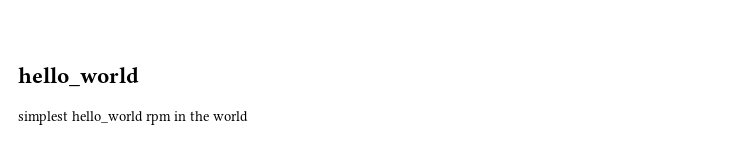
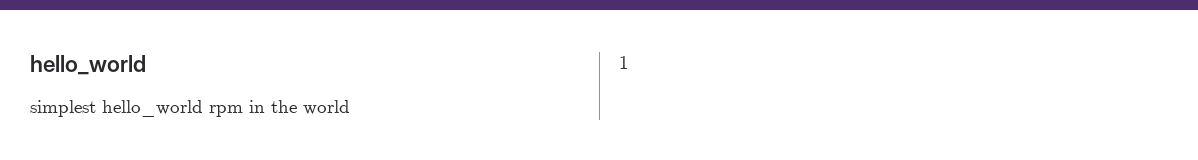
(248, 116) none -> [619,56,629,69] // 1

